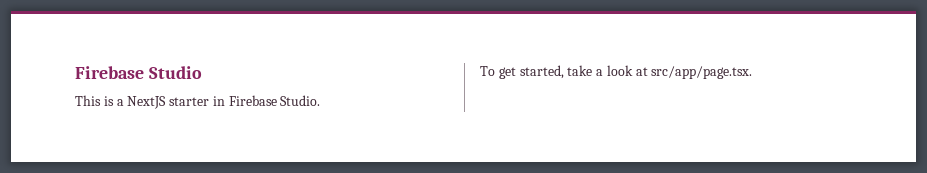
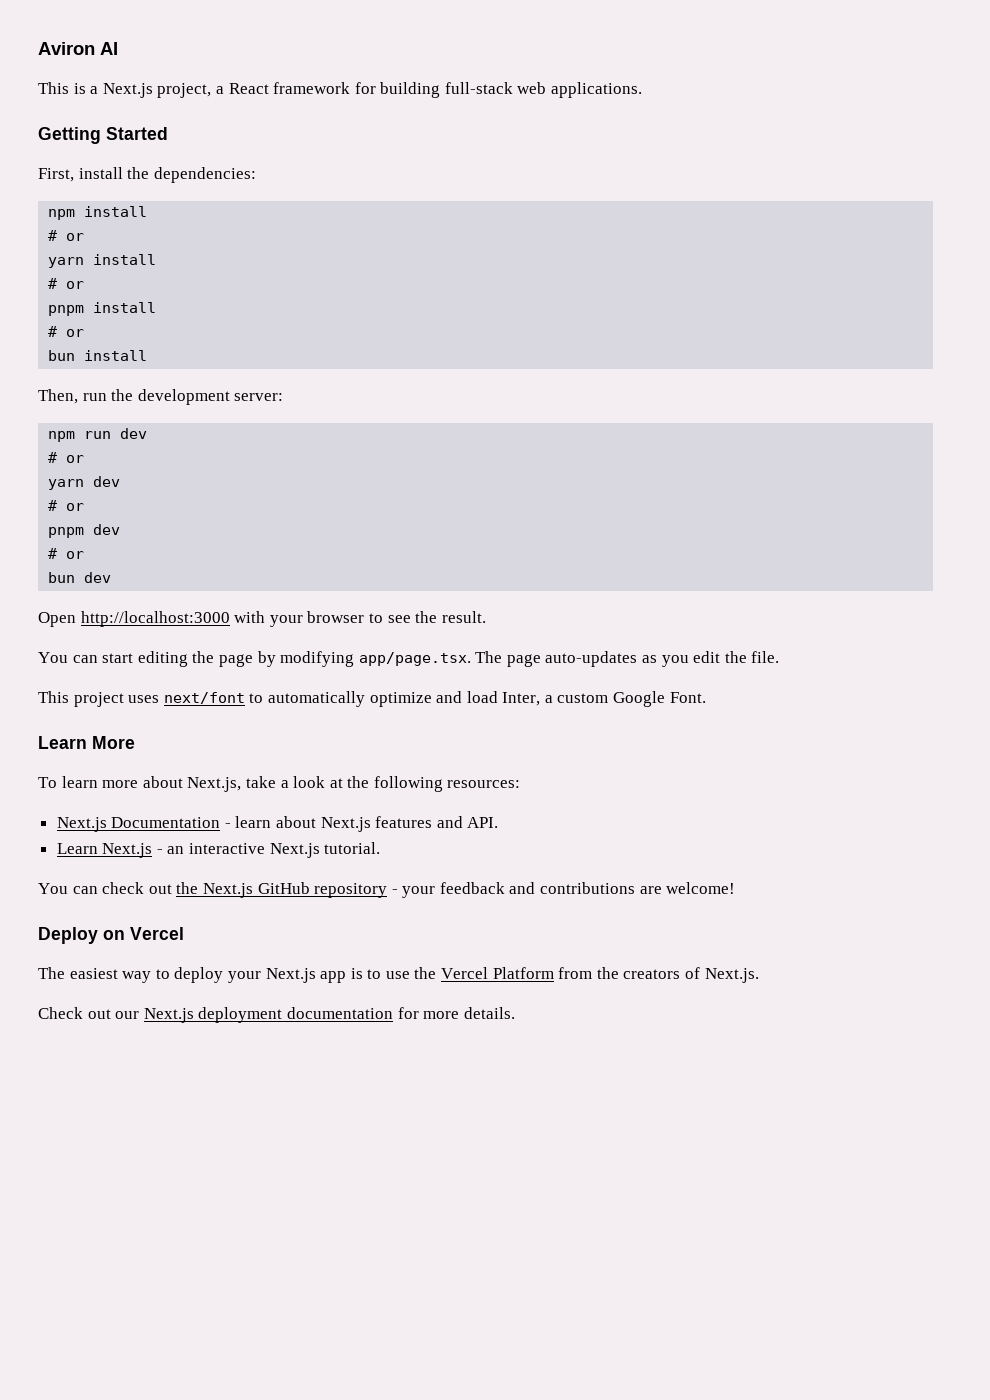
[75,66,202,79] Firebase Studio -> [38,42,118,55] Aviron AI
[127,95,321,109] [480,65,753,79] NextJS starter in Firebase Studio. // To get started, take a look at src/app/page.tsx. -> [102,82,643,98] [38,127,168,144] [38,167,256,183] [48,206,148,220] [48,230,85,241] [48,254,157,268] [48,278,85,289] [48,302,157,316] [48,326,85,337] [48,350,148,361] [38,389,284,405] [48,428,148,442] [48,452,85,463] [48,476,121,490] [48,500,85,511] [48,524,121,538] [48,548,85,559] [48,572,112,583] [38,611,486,627] [38,651,780,667] [38,691,706,707] [38,736,135,749] [38,776,521,792] [56,816,499,832] [56,842,381,858] [38,882,736,898] [38,927,184,944] [38,967,759,983] [38,1007,515,1023] Next.js project, a React framework for building full-stack web applications. // Getting Started // First, install the dependencies: // npm install // # or // yarn install // # or // pnpm install // # or // bun install // Then, run the development server: // npm run dev // # or // yarn dev // # or // pnpm dev // # or // bun dev // Open http://localhost:3000 with your browser to see the result. // You can start editing the page by modifying app/page.tsx. The page auto-updates as you edit the file. // This project uses next/font to automatically optimize and load Inter, a custom Google Font. // Learn More // To learn more about Next.js, take a look at the following resources: // Next.js Documentation - learn about Next.js features and API. // Learn Next.js - an interactive Next.js tutorial. // You can check out the Next.js GitHub repository - your feedback and contributions are welcome! // Deploy on Vercel // The easiest way to deploy your Next.js app is to use the Vercel Platform from the creators of Next.js. // Check out our Next.js deployment documentation for more details.

